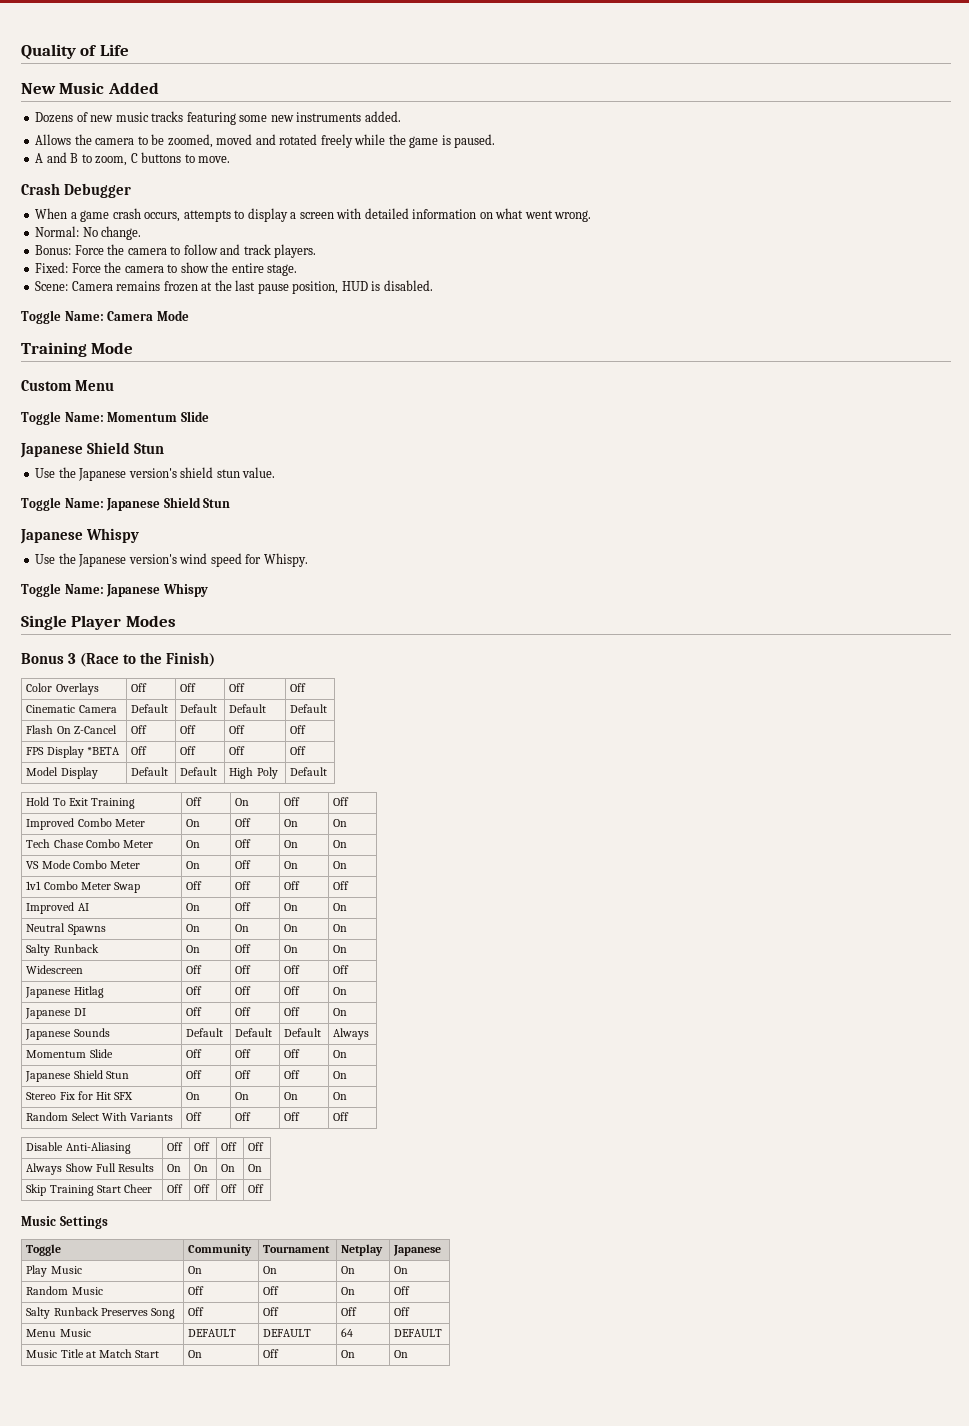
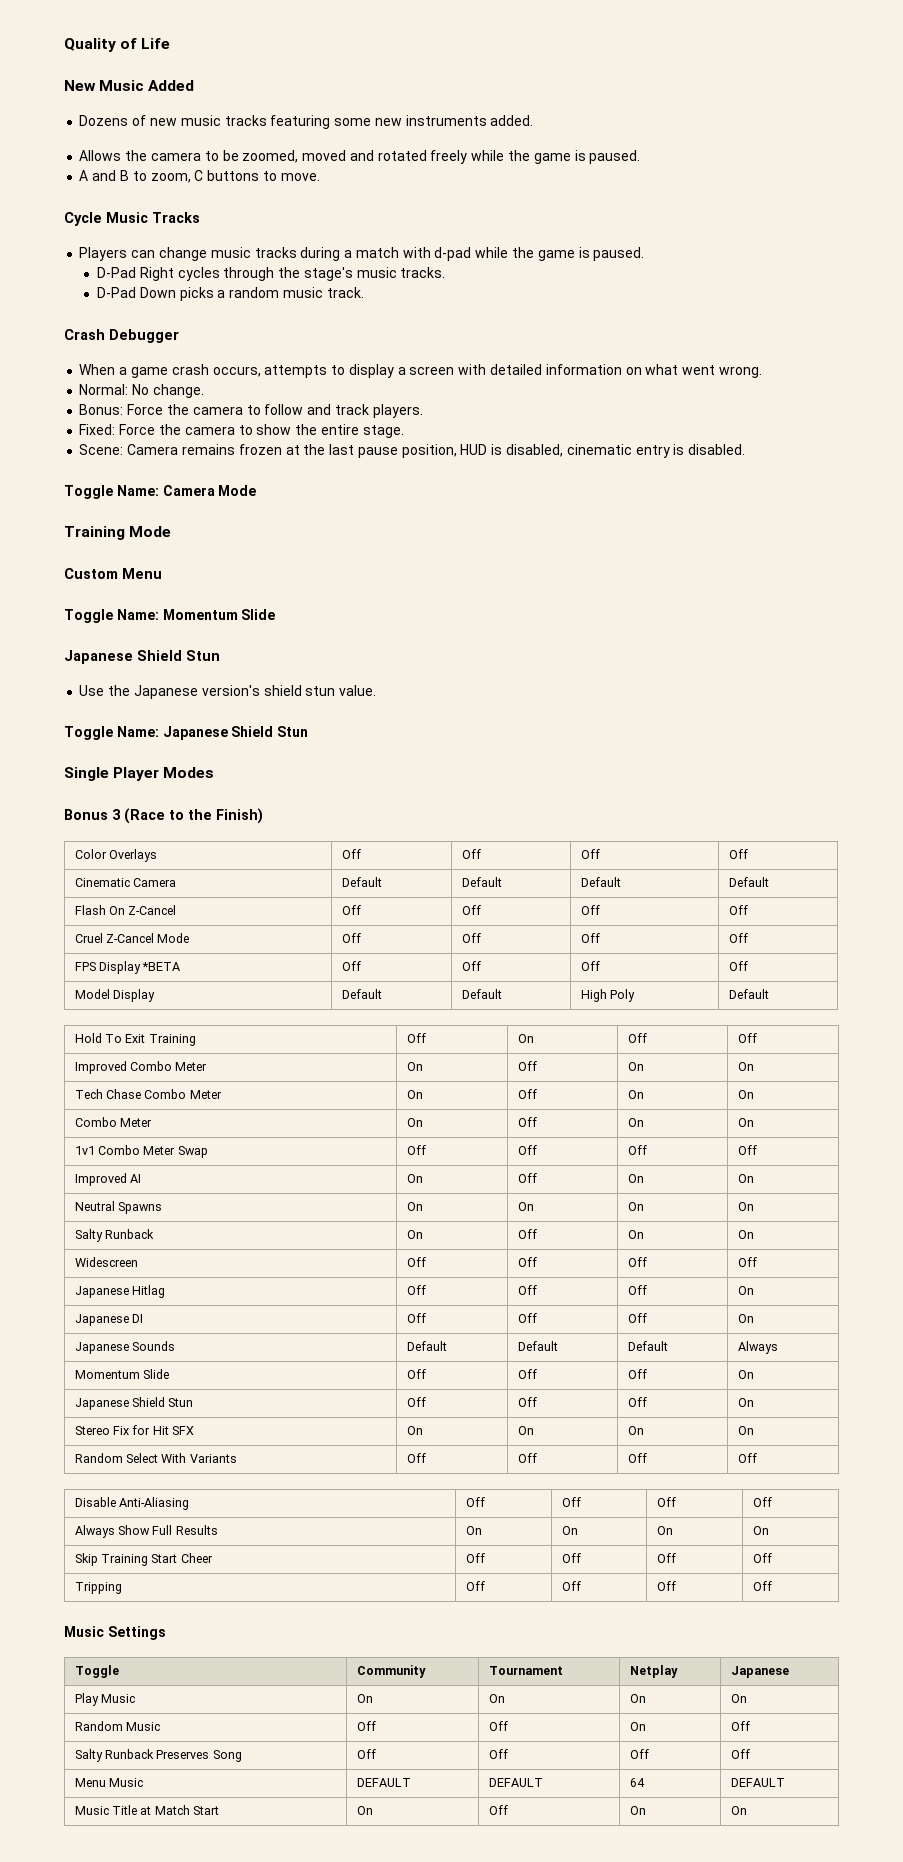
(231, 159) none -> [64,212,200,226] [79,247,645,261] [96,267,446,281] [96,287,364,301] // Cycle Music Tracks // Players can change music tracks during a match with d-pad while the game is paused. // D-Pad Right cycles through the stage's music tracks. // D-Pad Down picks a random music track.
(381, 286) none -> [505,444,685,458] disabled, cinematic entry is
[20,528,139,544] [35,553,308,567] [21,583,208,597] // Japanese Whispy // Use the Japanese version's wind speed for Whispy. // Toggle Name: Japanese Whispy -> (309, 731) none
(307, 729) none -> [74,933,190,943] [341,933,361,943] [461,933,481,943] [580,933,600,943] [728,933,748,943] // Cruel Z-Cancel Mode | Off | Off | Off | Off
[26,860,71,869] VS Mode -> (754, 1094) none
(265, 1188) none -> [74,1582,122,1594] [465,1581,485,1591] [561,1581,581,1591] [656,1581,676,1591] [752,1581,772,1591] // Tripping | Off | Off | Off | Off

